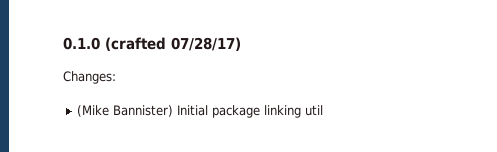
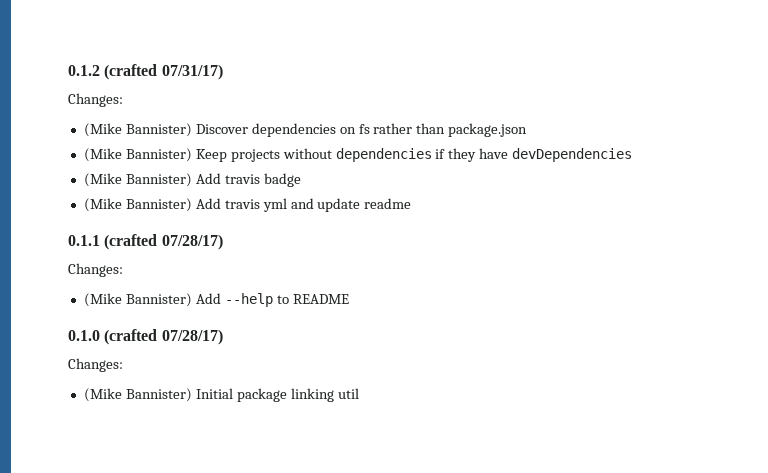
(63, 43) none -> [68,64,223,80] [68,93,123,107] [83,123,528,137] [83,148,633,162] [83,173,301,187] [83,198,412,212] [68,234,223,250] [68,263,123,277] [83,293,349,307] 0.1.2 (crafted 07/31/17) // Changes: // (Mike Bannister) Discover dependencies on fs rather than package.json // (Mike Bannister) Keep projects without dependencies if they have devDependencies // (Mike Bannister) Add travis badge // (Mike Bannister) Add travis yml and update readme // 0.1.1 (crafted 07/28/17) // Changes: // (Mike Bannister) Add --help to README //

